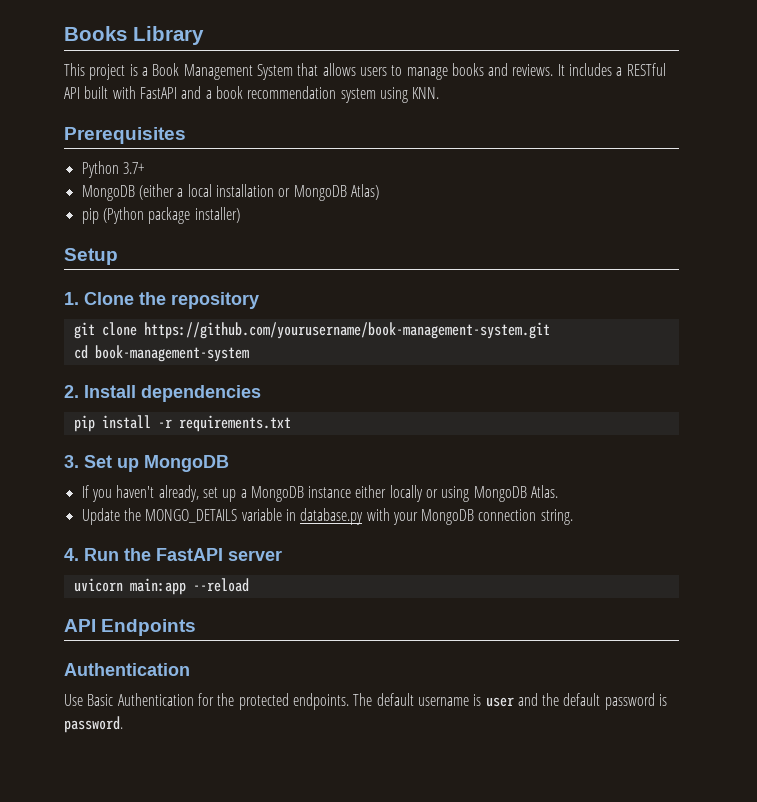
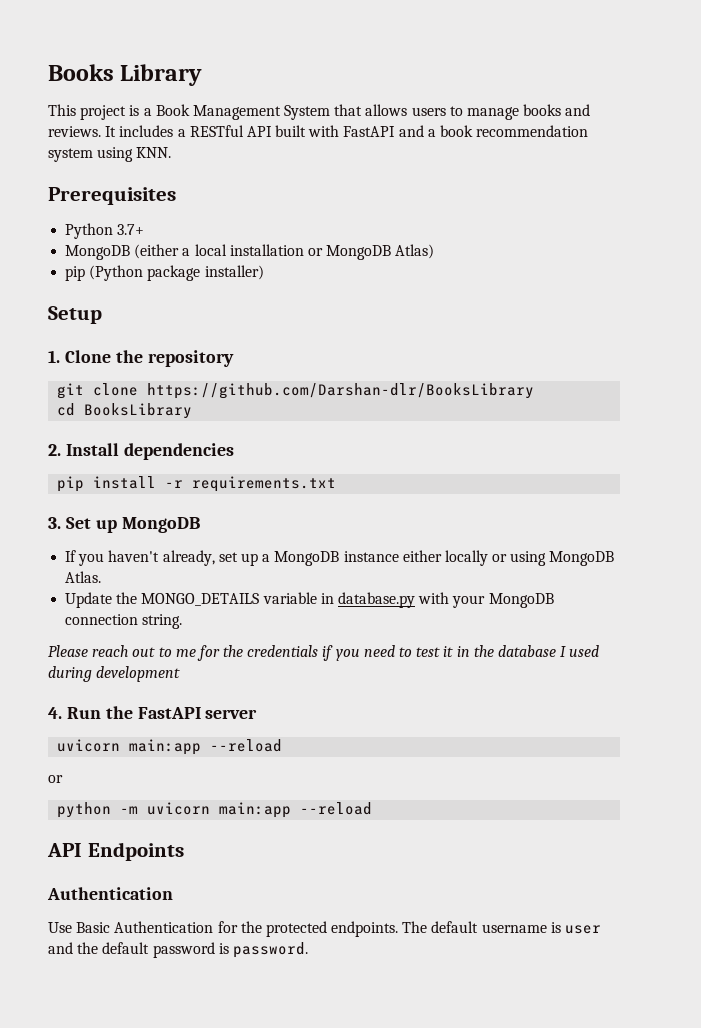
[143,322,550,339] https://github.com/yourusername/book-management-system.git -> [147,383,535,399] https://github.com/Darshan-dlr/BooksLibrary
[94,345,249,362] book-management-system -> [84,403,193,419] BooksLibrary
(573, 517) none -> [48,645,600,661] [48,666,181,682] // Please reach out to me for the credentials if you need to test it in the database I used during development
(249, 585) none -> [48,775,63,783] [57,802,373,818] // or // python -m uvicorn main:app --reload

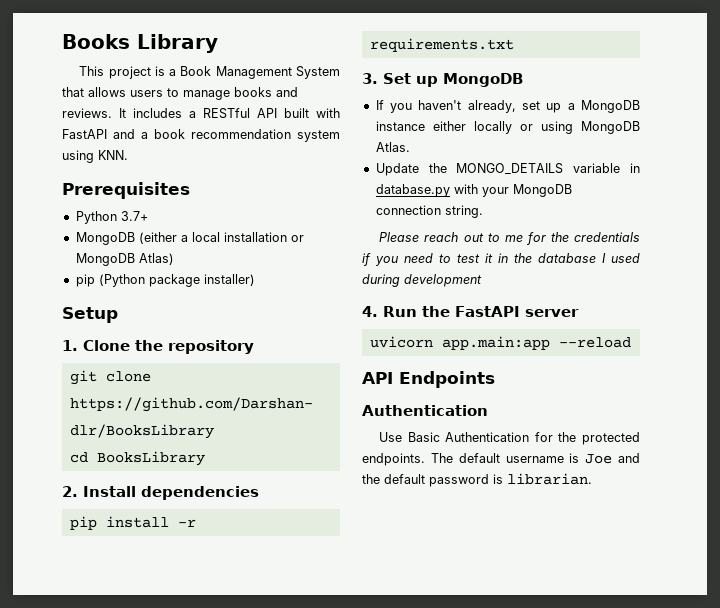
[129,739,283,755] [48,775,63,783] [57,802,292,818] main:app --reload // or // python -m uvicorn main:app -> [441,336,550,350] app.main:app
[565,925,602,934] user -> [585,454,613,464] Joe
[232,942,308,958] password. -> [507,473,592,485] librarian.

